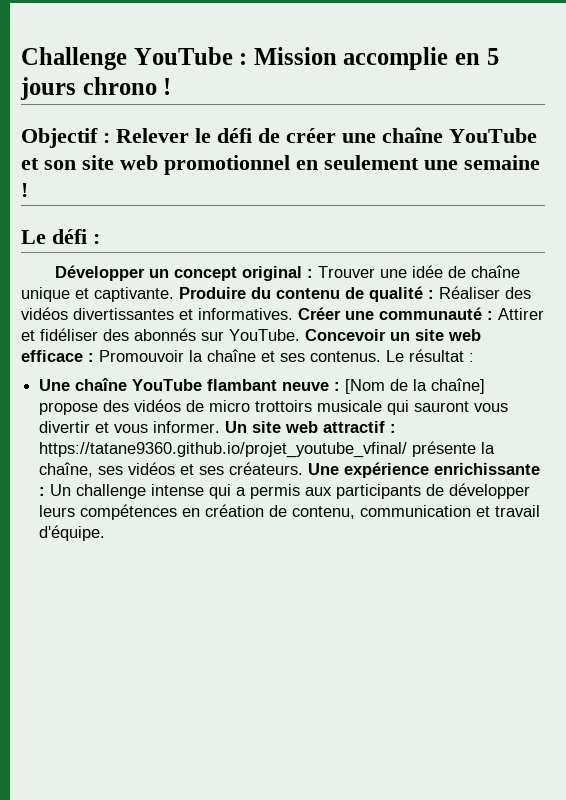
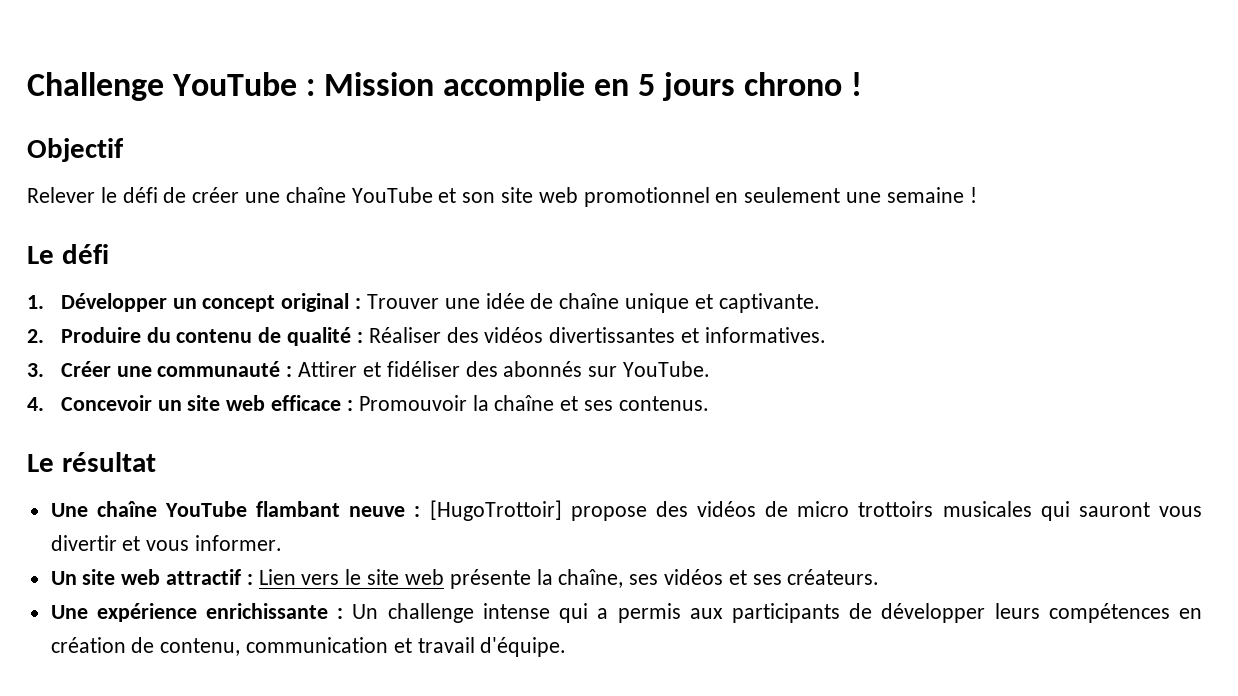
[103,133,110,143] : -> (124, 150) //
[93,234,100,244] : // -> [27,295,44,309] // 1.
(174, 294) none -> [27,329,44,343] // 2.
(293, 314) none -> [27,363,44,377] // 3.
(300, 335) none -> [27,397,44,411] // 4.
(381, 356) none -> (709, 403) //
[469,353,474,362] : -> (156, 462) none
[345,378,486,394] [Nom de la chaîne] -> [429,500,562,521] [HugoTrottoir]
[317,400,383,412] musicale -> [942,501,1032,517] musicales
(221, 427) none -> (283, 543) //
[39,442,408,458] https://tatane9360.github.io/projet_youtube_vfinal/ -> [258,569,444,585] Lien vers le site web
(304, 468) none -> (880, 577) //

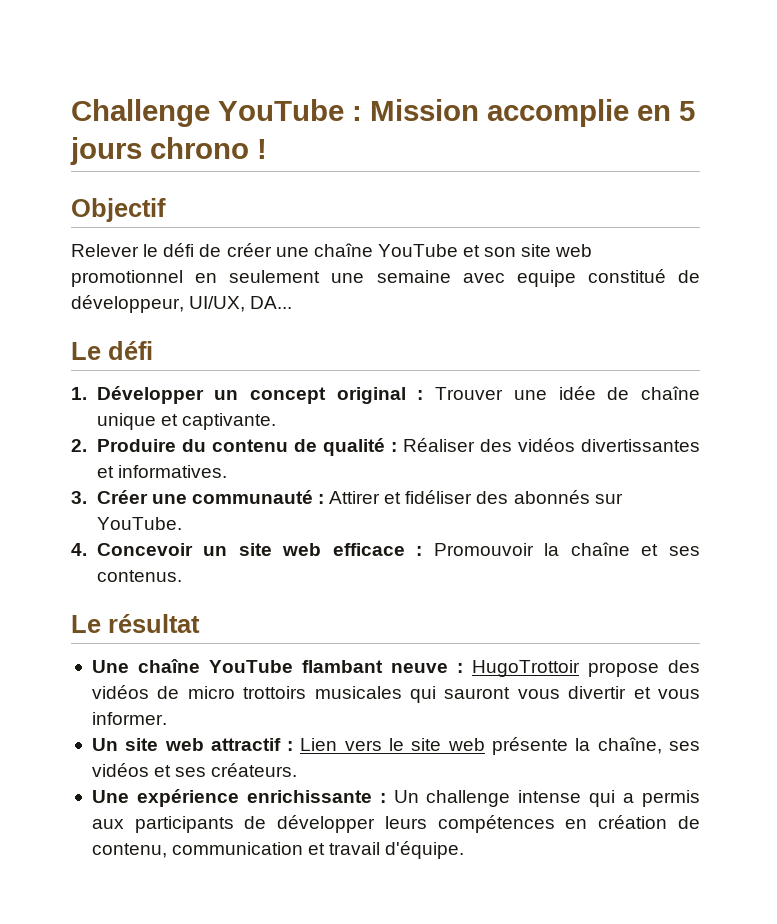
[969,187,977,203] ! -> [462,269,700,287] [71,295,293,313] avec equipe constitué de développeur, UI/UX, DA...
[429,500,562,521] [HugoTrottoir] -> [471,660,580,677] HugoTrottoir

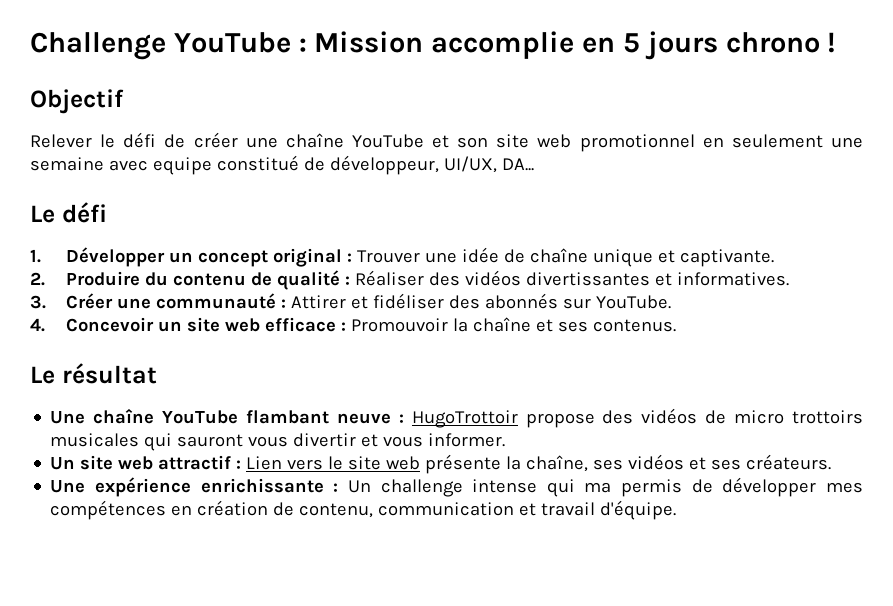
[623,790,701,807] [91,816,234,833] a permis aux participants -> [584,479,683,497] ma permis
[384,816,427,829] leurs -> [826,482,864,493] mes

